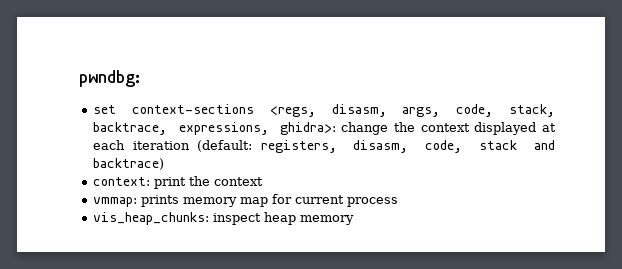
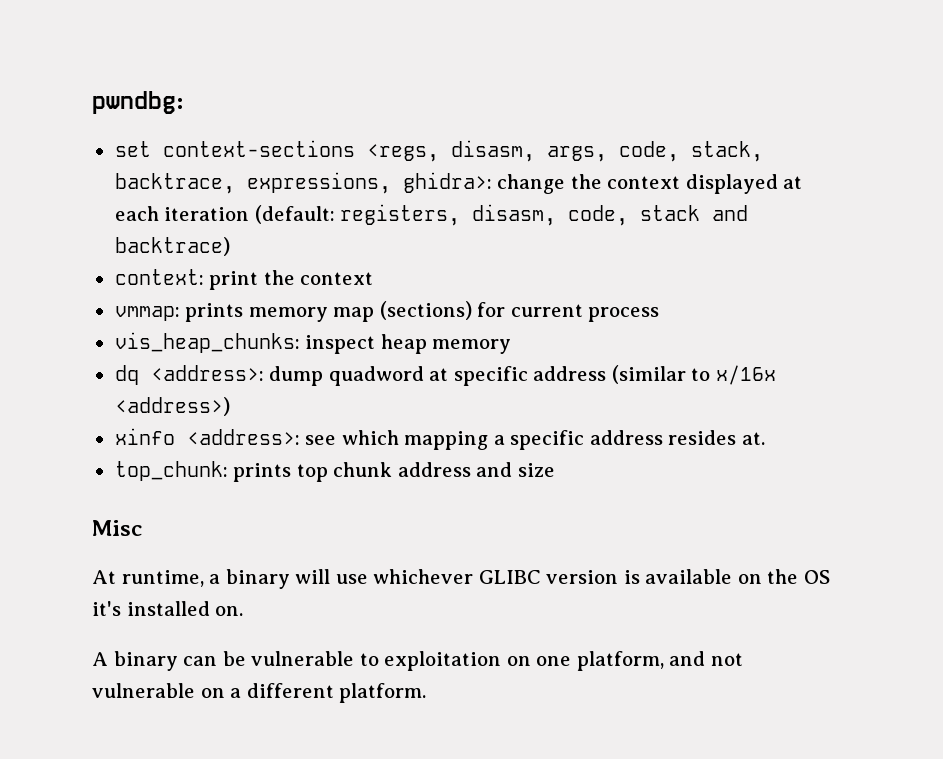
(269, 202) none -> [379,301,472,320] (sections)
(355, 220) none -> [114,365,776,386] [114,397,230,416] [114,428,765,450] [114,461,555,482] [92,520,142,536] [92,569,830,589] [92,601,244,616] [92,651,743,671] [92,683,427,703] // dq <address>: dump quadword at specific address (similar to x/16x <address>) // xinfo <address>: see which mapping a specific address resides at. // top_chunk: prints top chunk address and size // Misc // At runtime, a binary will use whichever GLIBC version is available on the OS it's installed on. // A binary can be vulnerable to exploitation on one platform, and not vulnerable on a different platform.

